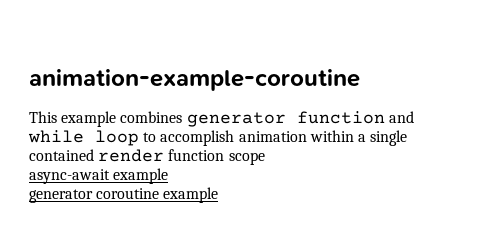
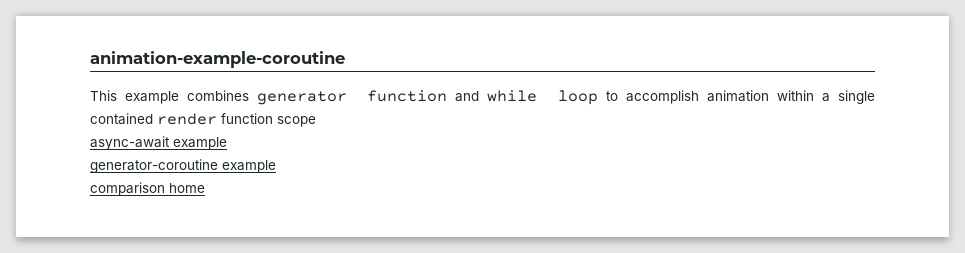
[29,187,219,203] generator coroutine example -> [90,159,276,173] [90,182,205,196] generator-coroutine example // comparison home

